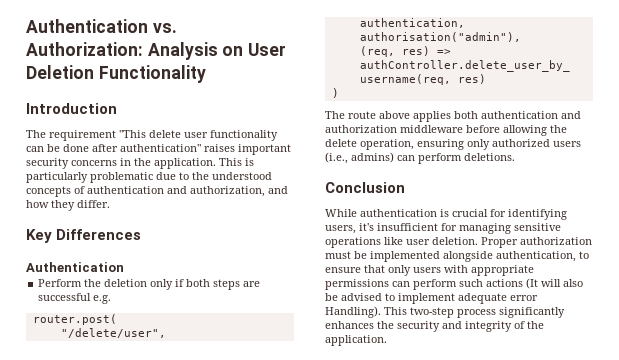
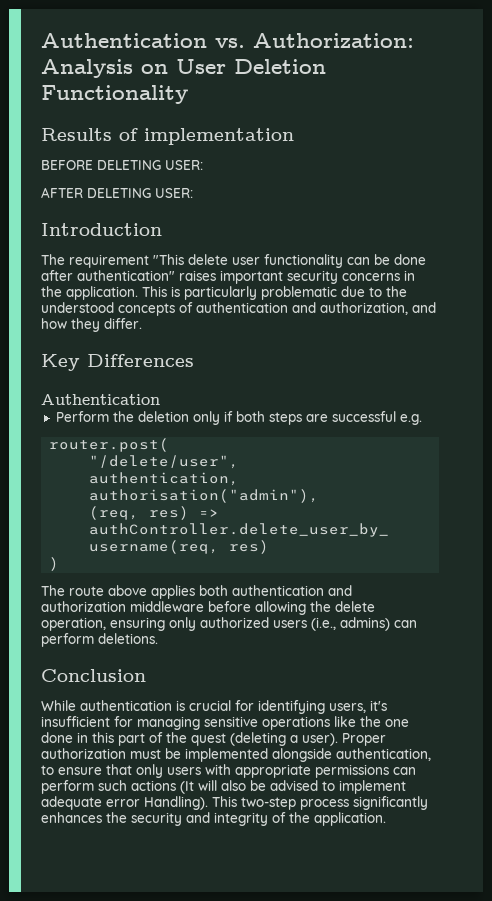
(206, 74) none -> [41,128,294,145] [41,160,203,170] [41,187,193,198] // Results of implementation // BEFORE DELETING USER: // AFTER DELETING USER:
[406,237,478,245] user deletion. -> [360,716,409,727] [41,732,338,746] the one done in this part of the quest (deleting a user).

